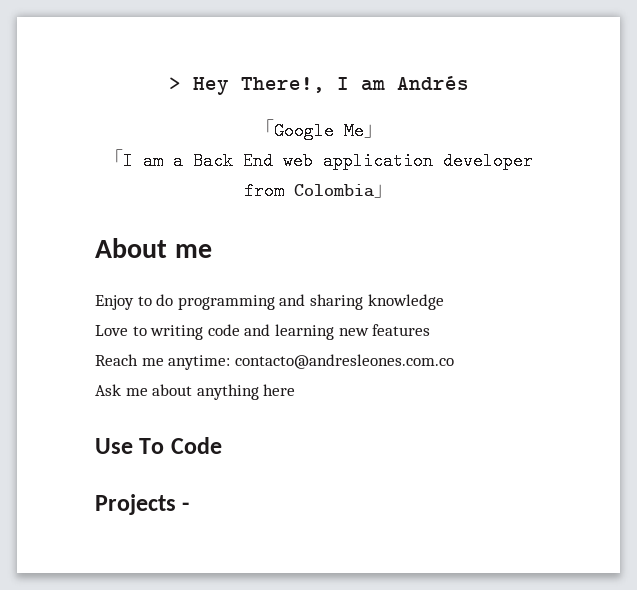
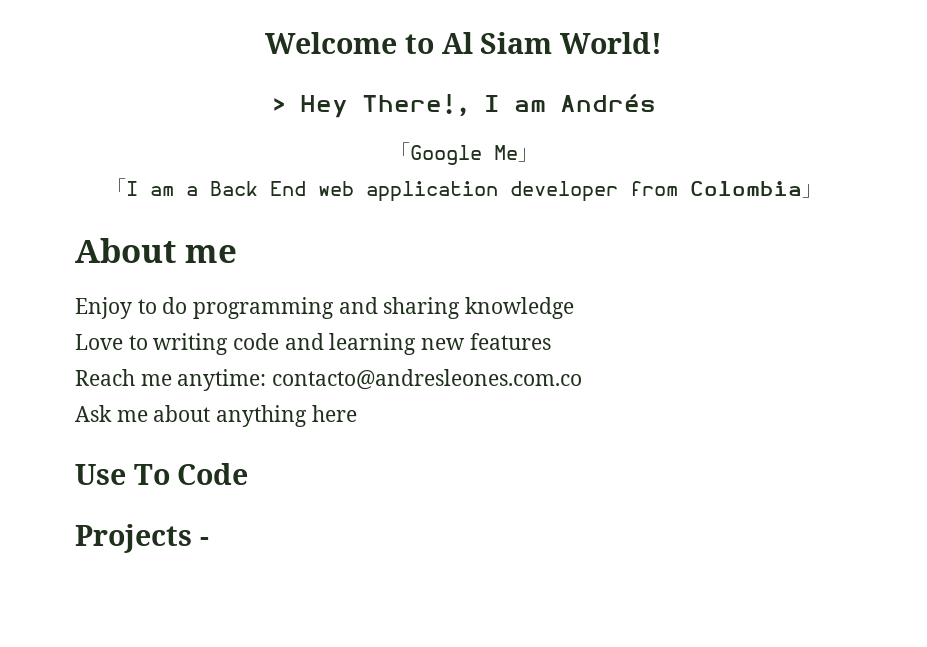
(168, 83) none -> [265,32,662,54] Welcome to Al Siam World! //

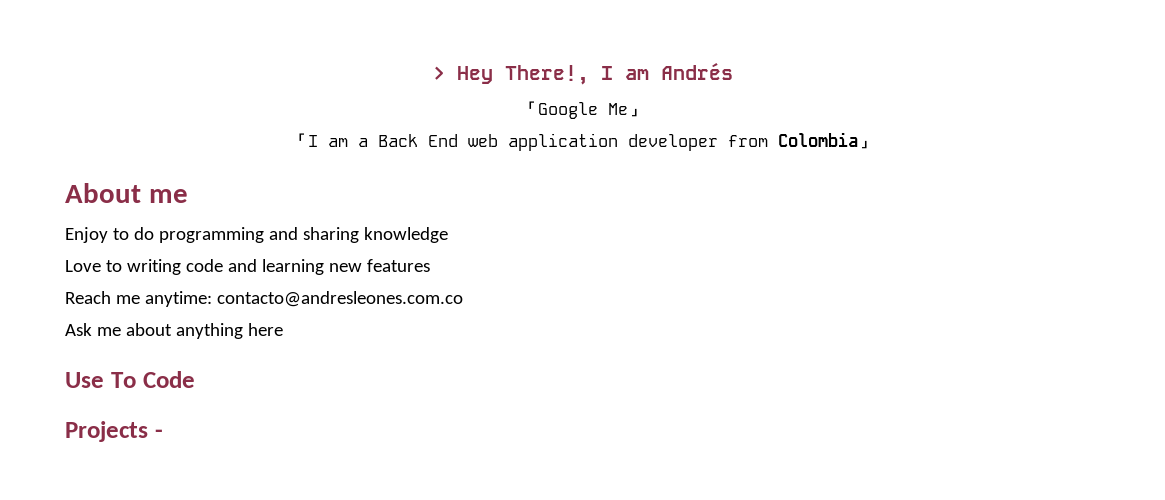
[265,32,662,54] Welcome to Al Siam World! // -> (432, 73) none

